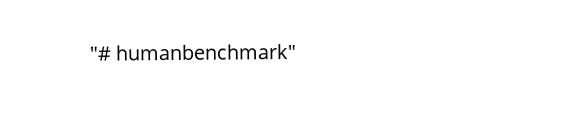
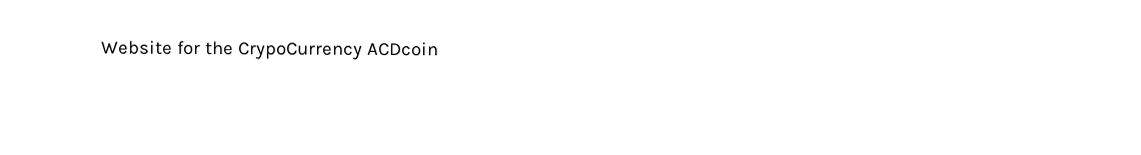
[89,43,297,61] "# humanbenchmark" -> [101,40,439,60] Website for the CrypoCurrency ACDcoin

